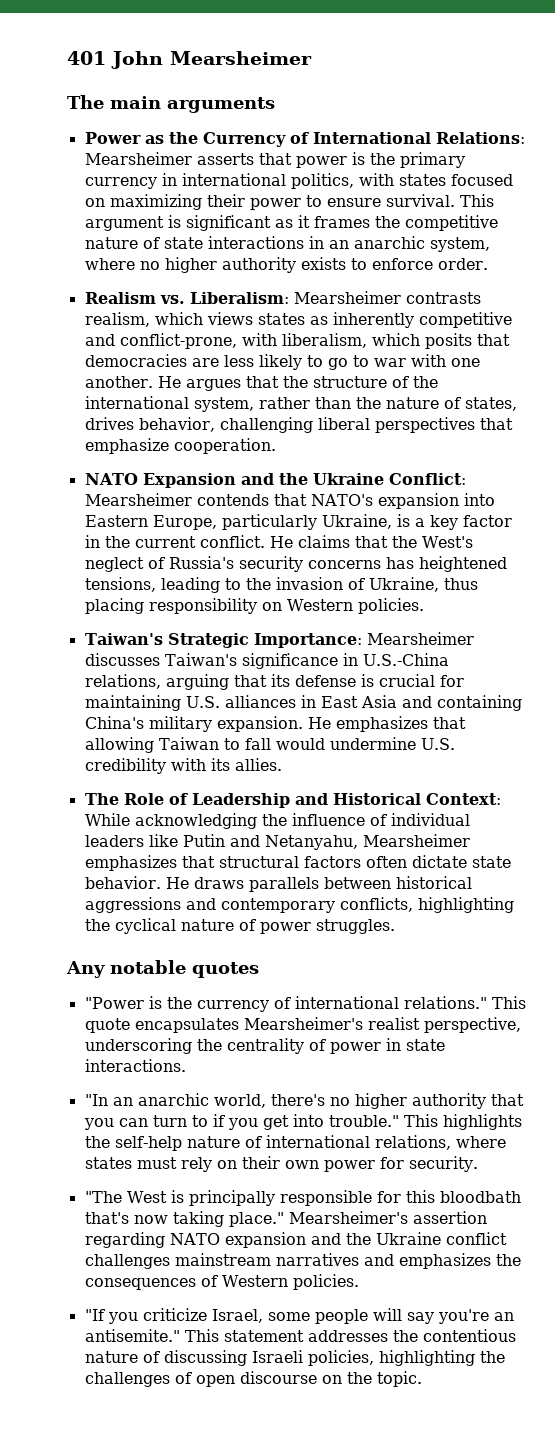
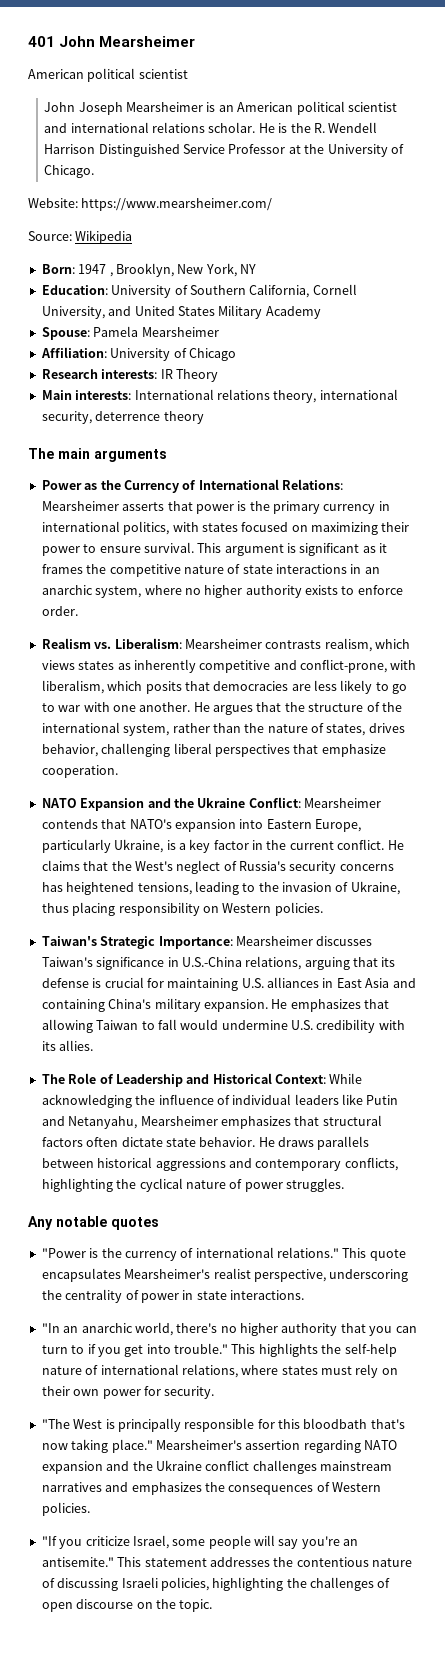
(312, 58) none -> [28,68,188,82] [44,101,397,115] [44,122,378,133] [44,144,404,157] [44,165,95,178] [28,198,273,211] [28,230,133,244] [41,263,256,277] [41,284,357,298] [41,305,321,319] [41,326,219,340] [40,347,236,361] [41,369,218,382] [41,389,398,403] [41,411,204,424] // American political scientist // John Joseph Mearsheimer is an American political scientist and international relations scholar. He is the R. Wendell Harrison Distinguished Service Professor at the University of Chicago. // Website: https://www.mearsheimer.com/ // Source: Wikipedia // Born: 1947 , Brooklyn, New York, NY // Education: University of Southern California, Cornell University, and United States Military Academy // Spouse: Pamela Mearsheimer // Affiliation: University of Chicago // Research interests: IR Theory // Main interests: International relations theory, international security, deterrence theory

